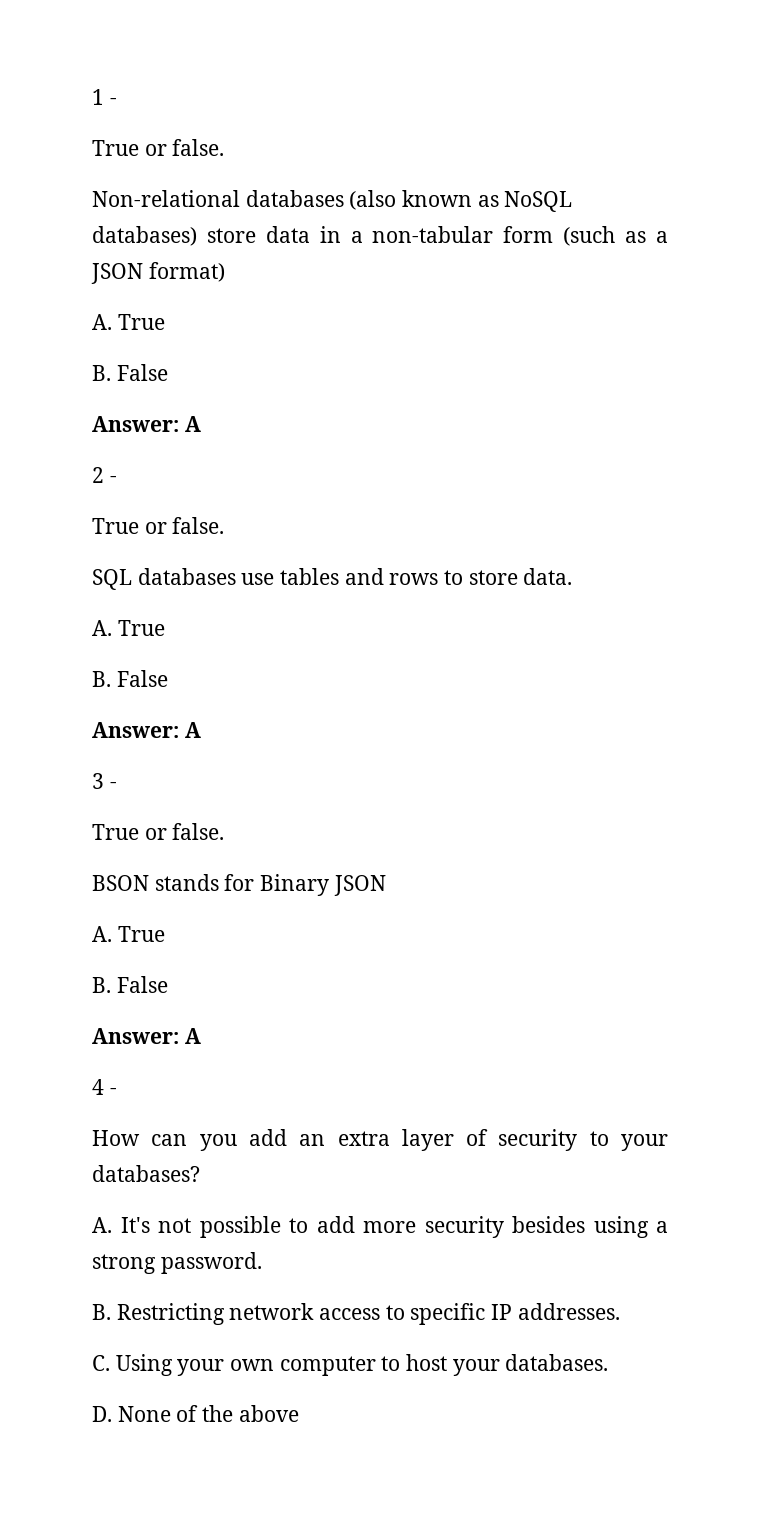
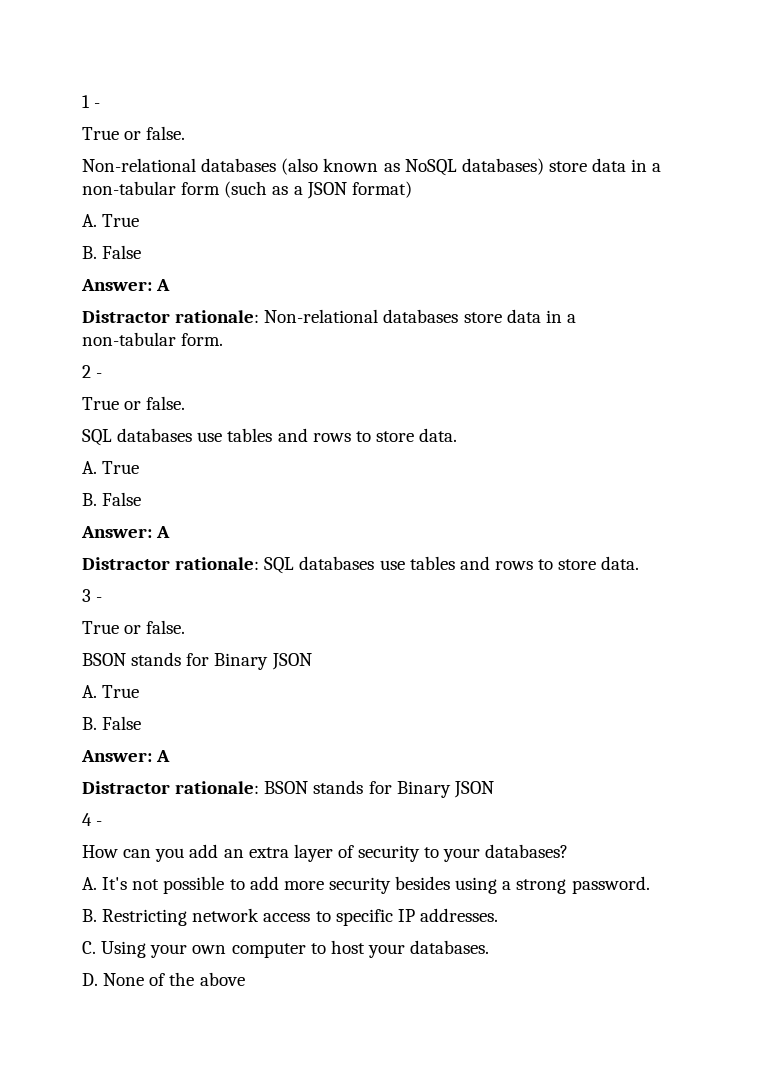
(201, 424) none -> [82,309,576,323] [82,332,224,346] // Distractor rationale: Non-relational databases store data in a non-tabular form.
(201, 730) none -> [82,556,640,574] // Distractor rationale: SQL databases use tables and rows to store data.
(201, 1036) none -> [82,780,494,798] // Distractor rationale: BSON stands for Binary JSON

